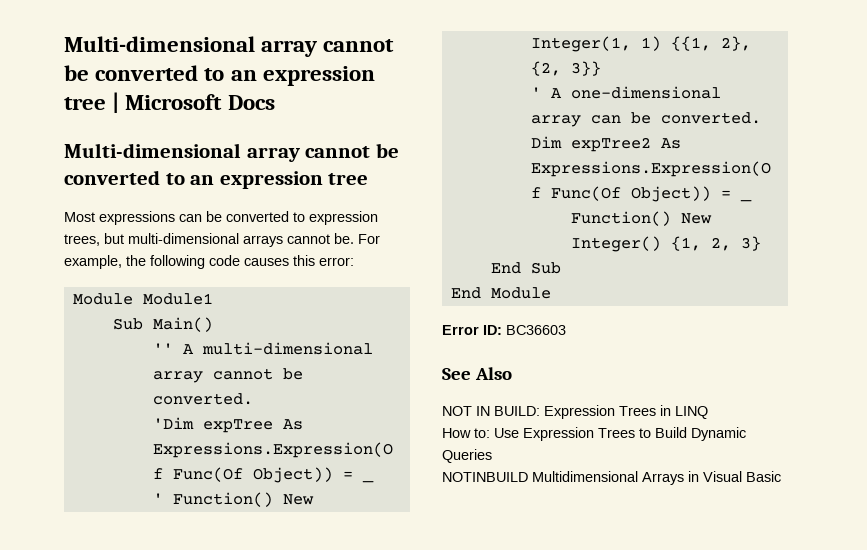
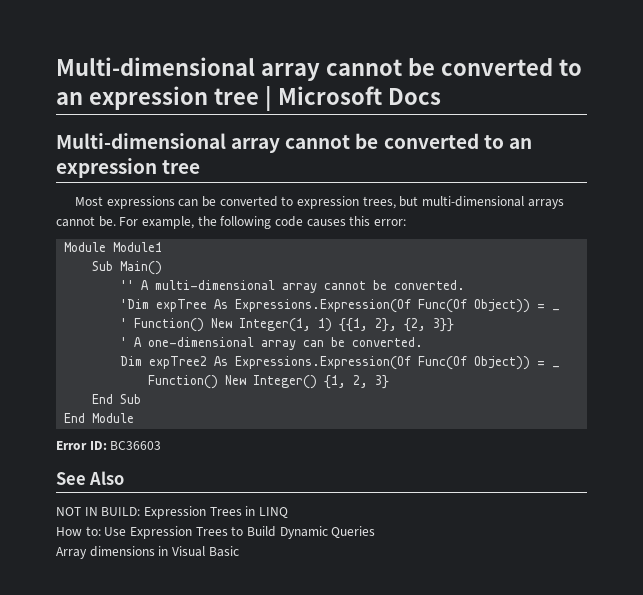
[442,471,684,485] NOTINBUILD Multidimensional Arrays -> [56,546,155,559] Array dimensions

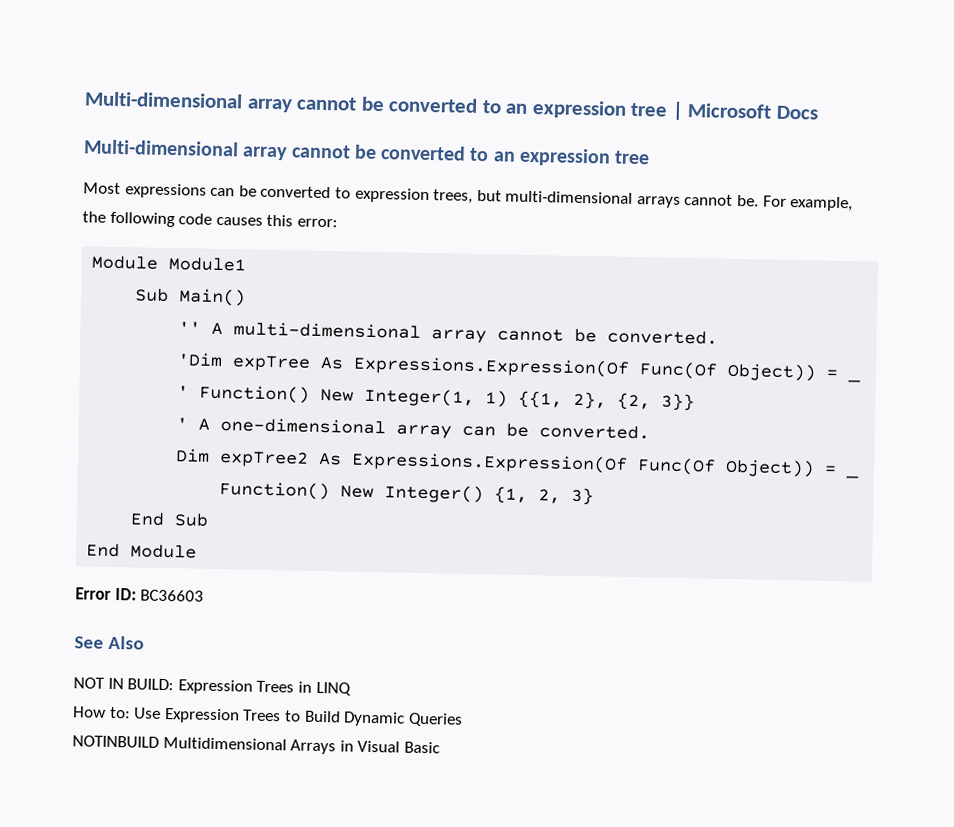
[56,546,155,559] Array dimensions -> [72,735,337,755] NOTINBUILD Multidimensional Arrays

